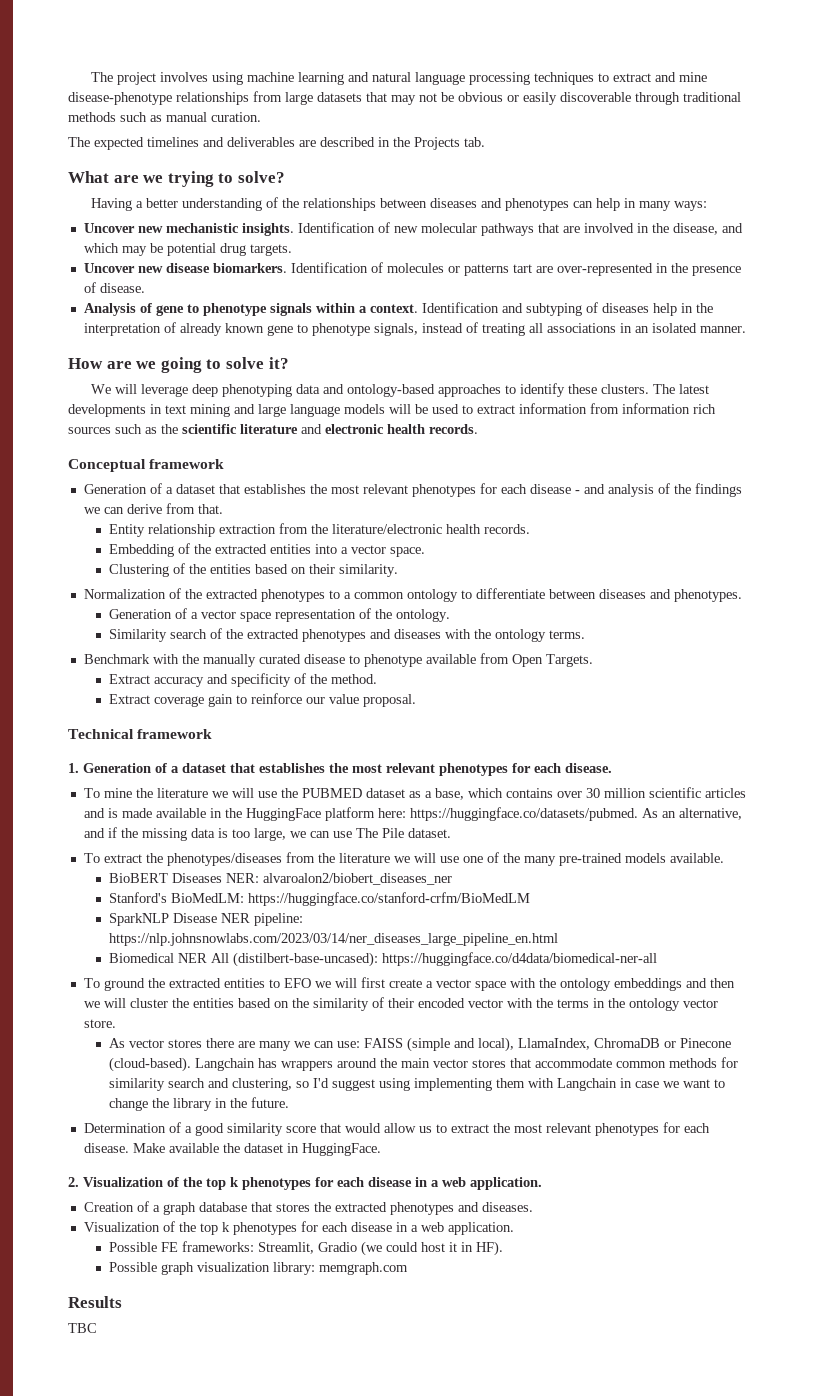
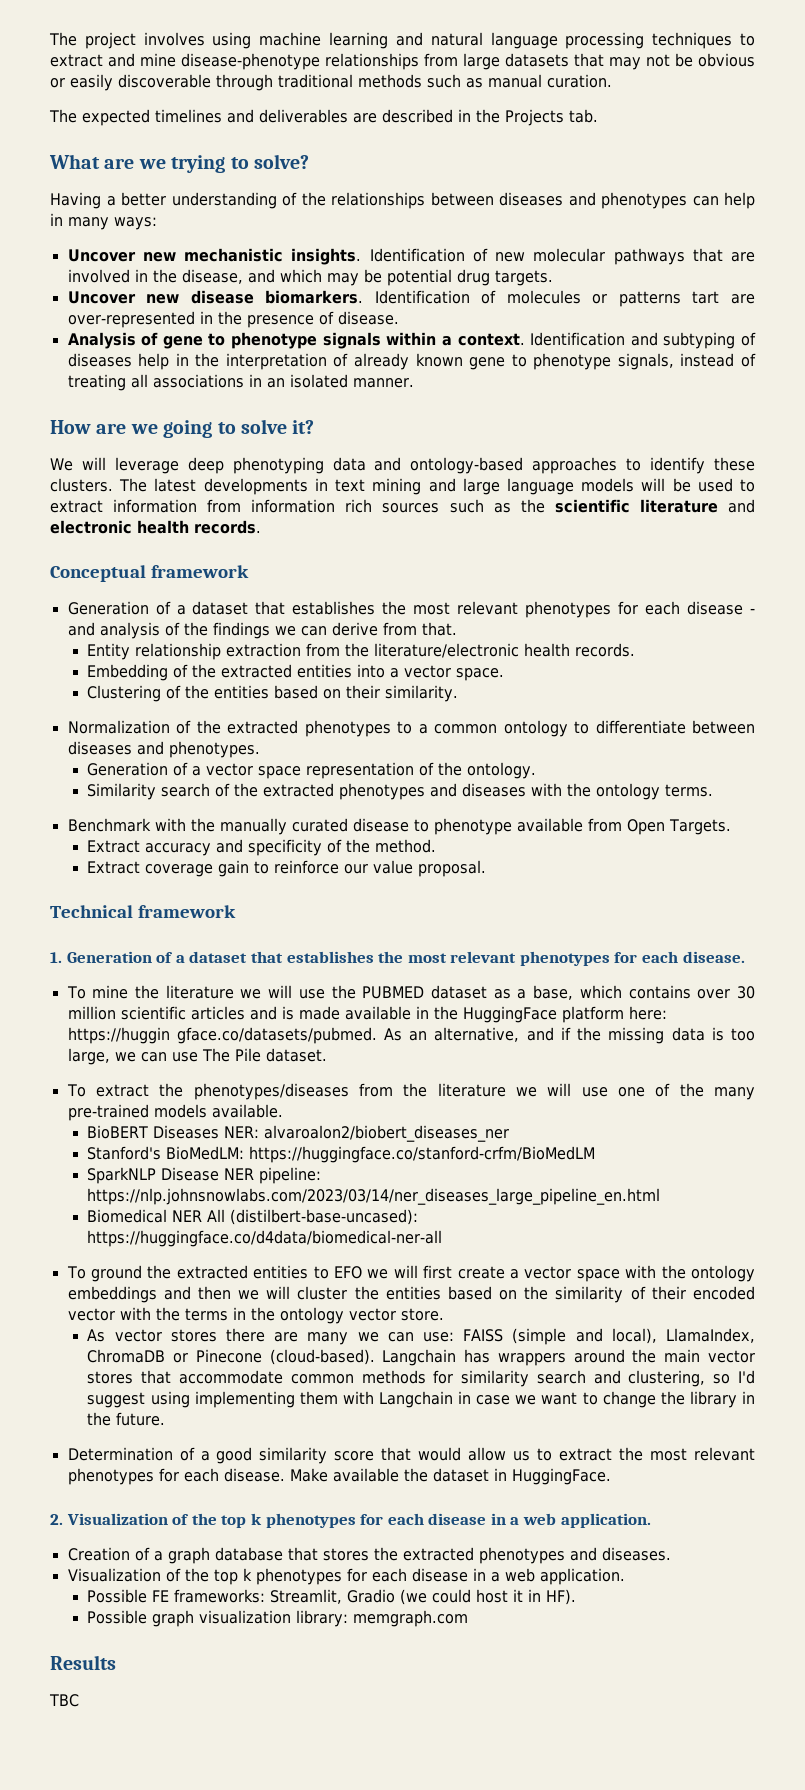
[409,807,638,821] https://huggingface.co/datasets/pubmed. -> [67,1027,377,1044] https://huggin gface.co/datasets/pubmed.

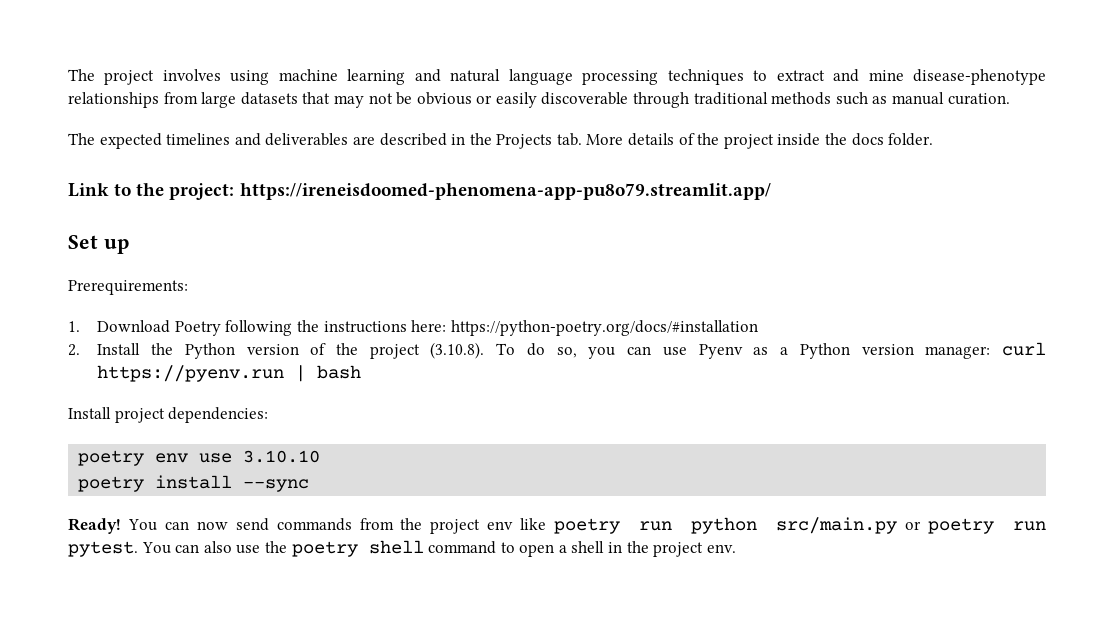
[49,154,309,173] [50,192,755,209] [50,213,157,230] [67,248,755,265] [67,269,553,286] [67,290,755,307] [67,311,399,328] [67,332,757,349] [67,353,757,370] [67,374,414,391] [50,419,315,438] [50,457,756,474] [50,478,755,495] [50,499,755,513] [50,520,261,534] [50,565,249,582] [67,601,755,618] [67,622,457,639] [87,643,636,660] [87,664,505,681] [87,685,459,702] [67,720,755,737] [67,741,260,758] [87,762,537,779] [87,783,714,800] [67,818,731,835] [87,839,437,856] [87,860,487,877] [50,905,236,918] [50,951,745,966] [66,985,755,1000] [67,1006,667,1023] [67,1027,755,1044] [67,1048,327,1065] [66,1083,756,1100] [67,1104,283,1121] [87,1125,510,1142] [87,1146,596,1163] [87,1167,322,1184] [87,1188,661,1205] [87,1209,419,1225] [87,1230,443,1247] [66,1265,755,1282] [67,1286,755,1303] [67,1307,444,1324] [87,1328,756,1345] [87,1349,755,1366] [87,1370,755,1387] [87,1391,756,1408] [87,1412,166,1426] [67,1447,755,1464] [67,1468,611,1485] [50,1513,651,1528] [67,1547,671,1564] [67,1568,625,1585] [87,1589,577,1605] [87,1610,469,1627] [50,1655,116,1670] [49,1694,79,1707] // What are we trying to solve? // Having a better understanding of the relationships between diseases and phenotypes can help in many ways: // Uncover new mechanistic insights. Identification of new molecular pathways that are involved in the disease, and which may be potential drug targets. // Uncover new disease biomarkers. Identification of molecules or patterns tart are over-represented in the presence of disease. // Analysis of gene to phenotype signals within a context. Identification and subtyping of diseases help in the interpretation of already known gene to phenotype signals, instead of treating all associations in an isolated manner. // How are we going to solve it? // We will leverage deep phenotyping data and ontology-based approaches to identify these clusters. The latest developments in text mining and large language models will be used to extract information from information rich sources such as the scientific literature and electronic health records. // Conceptual framework // Generation of a dataset that establishes the most relevant phenotypes for each disease - and analysis of the findings we can derive from that. // Entity relationship extraction from the literature/electronic health records. // Embedding of the extracted entities into a vector space. // Clustering of the entities based on their similarity. // Normalization of the extracted phenotypes to a common ontology to differentiate between diseases and phenotypes. // Generation of a vector space representation of the ontology. // Similarity search of the extracted phenotypes and diseases with the ontology terms. // Benchmark with the manually curated disease to phenotype available from Open Targets. // Extract accuracy and specificity of the method. // Extract coverage gain to reinforce our value proposal. // Technical framework // 1. Generation of a dataset that establishes the most relevant phenotypes for each disease. // To mine the literature we will use the PUBMED dataset as a base, which contains over 30 million scientific articles and is made available in the HuggingFace platform here: https://huggin gface.co/datasets/pubmed. As an alternative, and if the missing data is too large, we can use The Pile dataset. // To extract the phenotypes/diseases from the literature we will use one of the many pre-trained models available. // BioBERT Diseases NER: alvaroalon2/biobert_diseases_ner // Stanford's BioMedLM: https://huggingface.co/stanford-crfm/BioMedLM // SparkNLP Disease NER pipeline: https://nlp.johnsnowlabs.com/2023/03/14/ner_diseases_large_pipeline_en.html // Biomedical NER All (distilbert-base-uncased): https://huggingface.co/d4data/biomedical-ner-all // To ground the extracted entities to EFO we will first create a vector space with the ontology embeddings and then we will cluster the entities based on the similarity of their encoded vector with the terms in the ontology vector store. // As vector stores there are many we can use: FAISS (simple and local), LlamaIndex, ChromaDB or Pinecone (cloud-based). Langchain has wrappers around the main vector stores that accommodate common methods for similarity search and clustering, so I'd suggest using implementing them with Langchain in case we want to change the library in the future. // Determination of a good similarity score that would allow us to extract the most relevant phenotypes for each disease. Make available the dataset in HuggingFace. // 2. Visualization of the top k phenotypes for each disease in a web application. // Creation of a graph database that stores the extracted phenotypes and diseases. // Visualization of the top k phenotypes for each disease in a web application. // Possible FE frameworks: Streamlit, Gradio (we could host it in HF). // Possible graph visualization library: memgraph.com // Results // TBC -> [586,133,934,149] [68,183,771,200] [68,235,129,254] [68,280,188,295] [68,320,758,336] [68,342,1046,359] [97,365,362,382] [68,407,269,423] [78,450,321,466] [78,475,310,492] [68,517,1046,534] [68,540,736,557] More details of the project inside the docs folder. // Link to the project: https://ireneisdoomed-phenomena-app-pu8o79.streamlit.app/ // Set up // Prerequirements: // 1. Download Poetry following the instructions here: https://python-poetry.org/docs/#installation // 2. Install the Python version of the project (3.10.8). To do so, you can use Pyenv as a Python version manager: curl https://pyenv.run | bash // Install project dependencies: // poetry env use 3.10.10 // poetry install --sync // Ready! You can now send commands from the project env like poetry run python src/main.py or poetry run pytest. You can also use the poetry shell command to open a shell in the project env.

